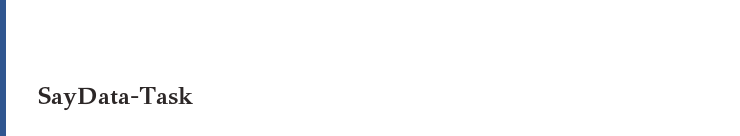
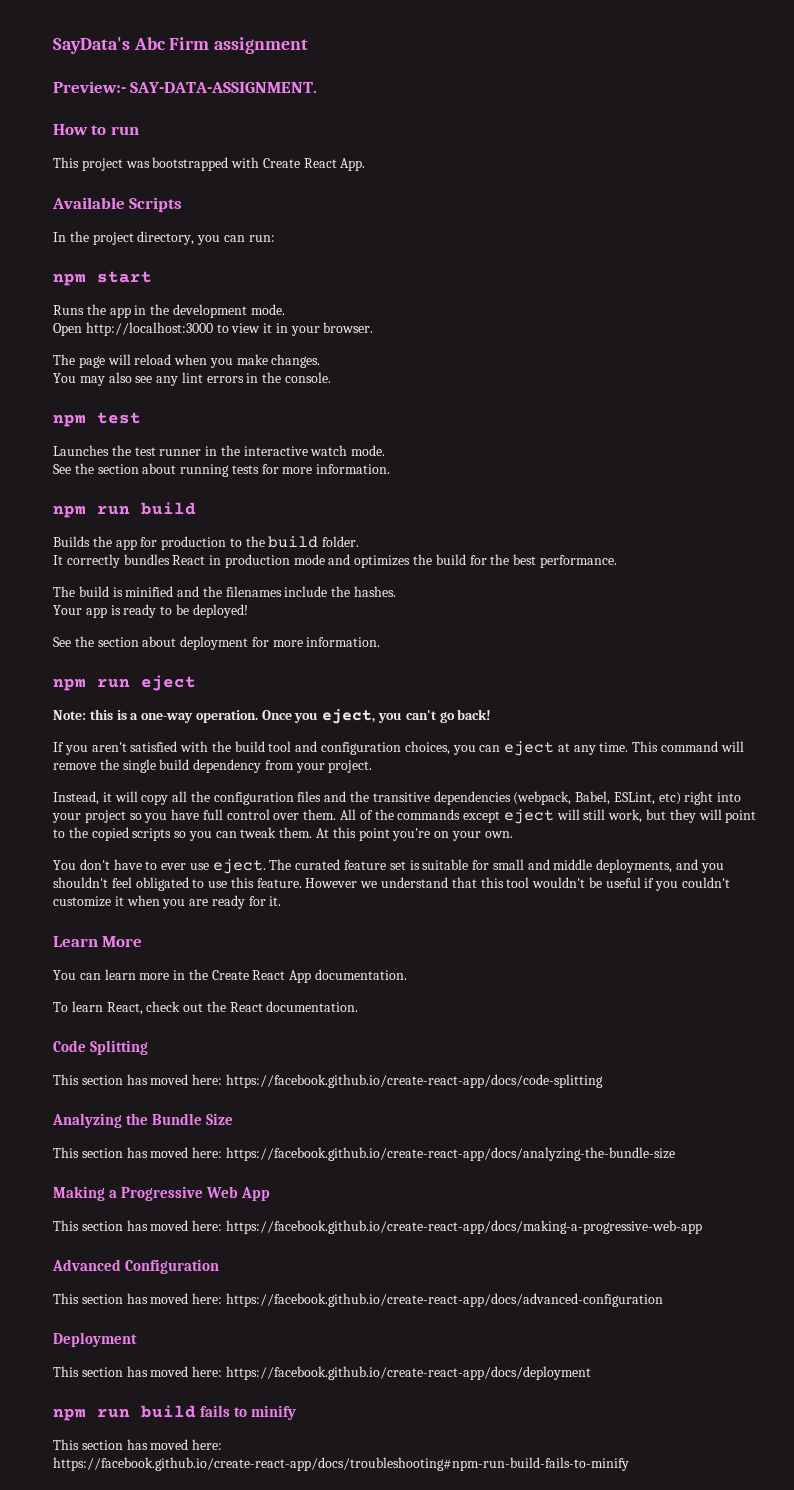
[38,86,193,111] SayData-Task -> [53,37,309,54] [53,81,318,93] [53,124,139,135] [53,157,366,171] [52,197,183,212] [53,231,275,245] [53,271,152,286] [53,304,285,318] [53,322,374,336] [53,354,321,368] [53,372,332,386] [53,412,141,427] [53,445,386,456] [53,463,391,477] [53,502,196,518] [53,536,360,550] [53,554,617,568] [53,586,397,597] [53,604,248,618] [53,636,381,650] [53,675,196,691] [53,709,492,724] [53,741,744,756] [53,759,373,773] [53,791,742,805] [52,809,757,824] [53,827,513,841] [53,859,724,874] [53,877,731,891] [53,895,282,909] [53,936,143,947] [53,969,408,983] [53,1001,359,1015] [53,1040,149,1055] [53,1074,603,1088] [52,1113,234,1128] [53,1147,675,1161] [53,1186,271,1201] [53,1220,702,1234] [52,1259,220,1274] [53,1293,663,1307] [53,1332,137,1347] [53,1366,591,1380] [53,1405,297,1421] [53,1439,223,1450] [53,1457,629,1471] SayData's Abc Firm assignment // Preview:- SAY-DATA-ASSIGNMENT. // How to run // This project was bootstrapped with Create React App. // Available Scripts // In the project directory, you can run: // npm start // Runs the app in the development mode. // Open http://localhost:3000 to view it in your browser. // The page will reload when you make changes. // You may also see any lint errors in the console. // npm test // Launches the test runner in the interactive watch mode. // See the section about running tests for more information. // npm run build // Builds the app for production to the build folder. // It correctly bundles React in production mode and optimizes the build for the best performance. // The build is minified and the filenames include the hashes. // Your app is ready to be deployed! // See the section about deployment for more information. // npm run eject // Note: this is a one-way operation. Once you eject, you can't go back! // If you aren't satisfied with the build tool and configuration choices, you can eject at any time. This command will remove the single build dependency from your project. // Instead, it will copy all the configuration files and the transitive dependencies (webpack, Babel, ESLint, etc) right into your project so you have full control over them. All of the commands except eject will still work, but they will point to the copied scripts so you can tweak them. At this point you're on your own. // You don't have to ever use eject. The curated feature set is suitable for small and middle deployments, and you shouldn't feel obligated to use this feature. However we understand that this tool wouldn't be useful if you couldn't customize it when you are ready for it. // Learn More // You can learn more in the Create React App documentation. // To learn React, check out the React documentation. // Code Splitting // This section has moved here: https://facebook.github.io/create-react-app/docs/code-splitting // Analyzing the Bundle Size // This section has moved here: https://facebook.github.io/create-react-app/docs/analyzing-the-bundle-size // Making a Progressive Web App // This section has moved here: https://facebook.github.io/create-react-app/docs/making-a-progressive-web-app // Advanced Configuration // This section has moved here: https://facebook.github.io/create-react-app/docs/advanced-configuration // Deployment // This section has moved here: https://facebook.github.io/create-react-app/docs/deployment // npm run build fails to minify // This section has moved here: https://facebook.github.io/create-react-app/docs/troubleshooting#npm-run-build-fails-to-minify

